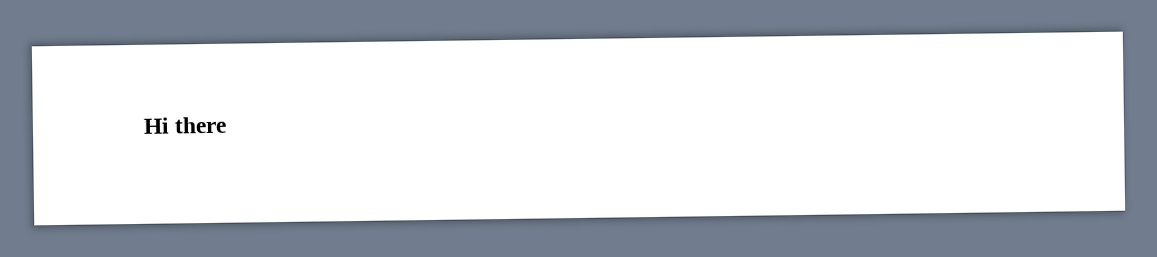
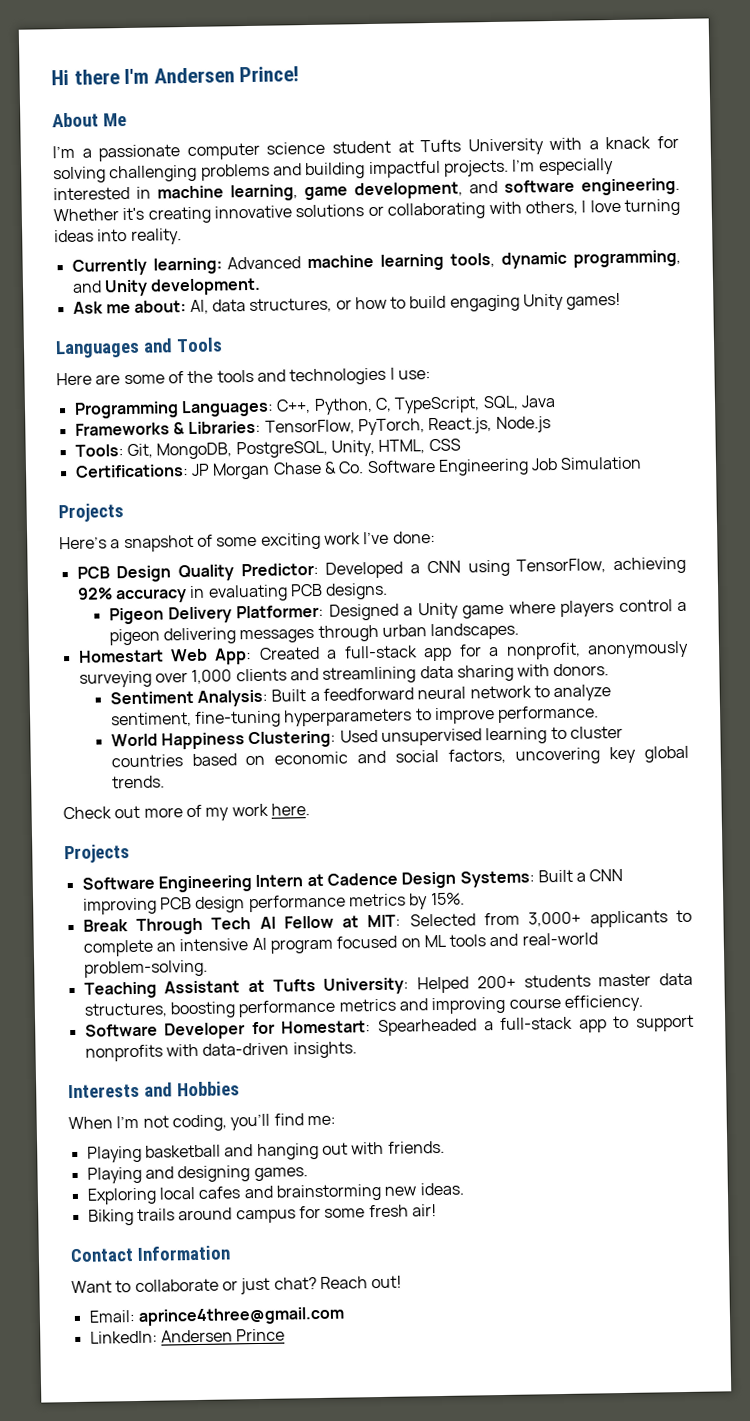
(228, 125) none -> [124,66,300,85] [52,112,127,128] [52,135,680,162] [53,158,614,184] [53,177,680,202] [53,198,681,224] [54,228,182,245] [71,249,681,276] [71,277,262,297] [72,292,622,314] [55,337,223,359] [56,367,431,386] [73,395,556,419] [74,416,551,436] [74,438,461,460] [74,456,643,480] [58,503,124,523] [59,530,436,553] [76,556,686,583] [76,582,389,604] [108,599,688,625] [108,622,520,646] [77,640,689,665] [78,663,610,688] [109,684,612,707] [110,705,600,728] [110,725,623,750] [110,745,689,768] [111,775,165,789] [63,803,310,821] [64,844,130,864] [81,868,624,893] [82,892,465,915] [82,909,692,935] [82,932,598,957] [83,959,208,978] [83,972,693,999] [83,994,643,1019] [84,1014,695,1040] [84,1041,357,1062] [68,1081,240,1099] [68,1113,336,1132] [86,1140,445,1163] [86,1165,308,1184] [86,1182,464,1205] [87,1204,437,1226] [70,1245,230,1263] [71,1275,403,1295] [88,1306,345,1326] [89,1328,286,1344] I'm Andersen Prince! // About Me // I’m a passionate computer science student at Tufts University with a knack for solving challenging problems and building impactful projects. I’m especially interested in machine learning, game development, and software engineering. Whether it's creating innovative solutions or collaborating with others, I love turning ideas into reality. // Currently learning: Advanced machine learning tools, dynamic programming, and Unity development. // Ask me about: AI, data structures, or how to build engaging Unity games! // Languages and Tools // Here are some of the tools and technologies I use: // Programming Languages: C++, Python, C, TypeScript, SQL, Java // Frameworks & Libraries: TensorFlow, PyTorch, React.js, Node.js // Tools: Git, MongoDB, PostgreSQL, Unity, HTML, CSS // Certifications: JP Morgan Chase & Co. Software Engineering Job Simulation // Projects // Here’s a snapshot of some exciting work I’ve done: // PCB Design Quality Predictor: Developed a CNN using TensorFlow, achieving 92% accuracy in evaluating PCB designs. // Pigeon Delivery Platformer: Designed a Unity game where players control a pigeon delivering messages through urban landscapes. // Homestart Web App: Created a full-stack app for a nonprofit, anonymously surveying over 1,000 clients and streamlining data sharing with donors. // Sentiment Analysis: Built a feedforward neural network to analyze sentiment, fine-tuning hyperparameters to improve performance. // World Happiness Clustering: Used unsupervised learning to cluster countries based on economic and social factors, uncovering key global trends. // Check out more of my work here. // Projects // Software Engineering Intern at Cadence Design Systems: Built a CNN improving PCB design performance metrics by 15%. // Break Through Tech AI Fellow at MIT: Selected from 3,000+ applicants to complete an intensive AI program focused on ML tools and real-world problem-solving. // Teaching Assistant at Tufts University: Helped 200+ students master data structures, boosting performance metrics and improving course efficiency. // Software Developer for Homestart: Spearheaded a full-stack app to support nonprofits with data-driven insights. // Interests and Hobbies // When I’m not coding, you’ll find me: // Playing basketball and hanging out with friends. // Playing and designing games. // Exploring local cafes and brainstorming new ideas. // Biking trails around campus for some fresh air! // Contact Information // Want to collaborate or just chat? Reach out! // Email: aprince4three@gmail.com // LinkedIn: Andersen Prince

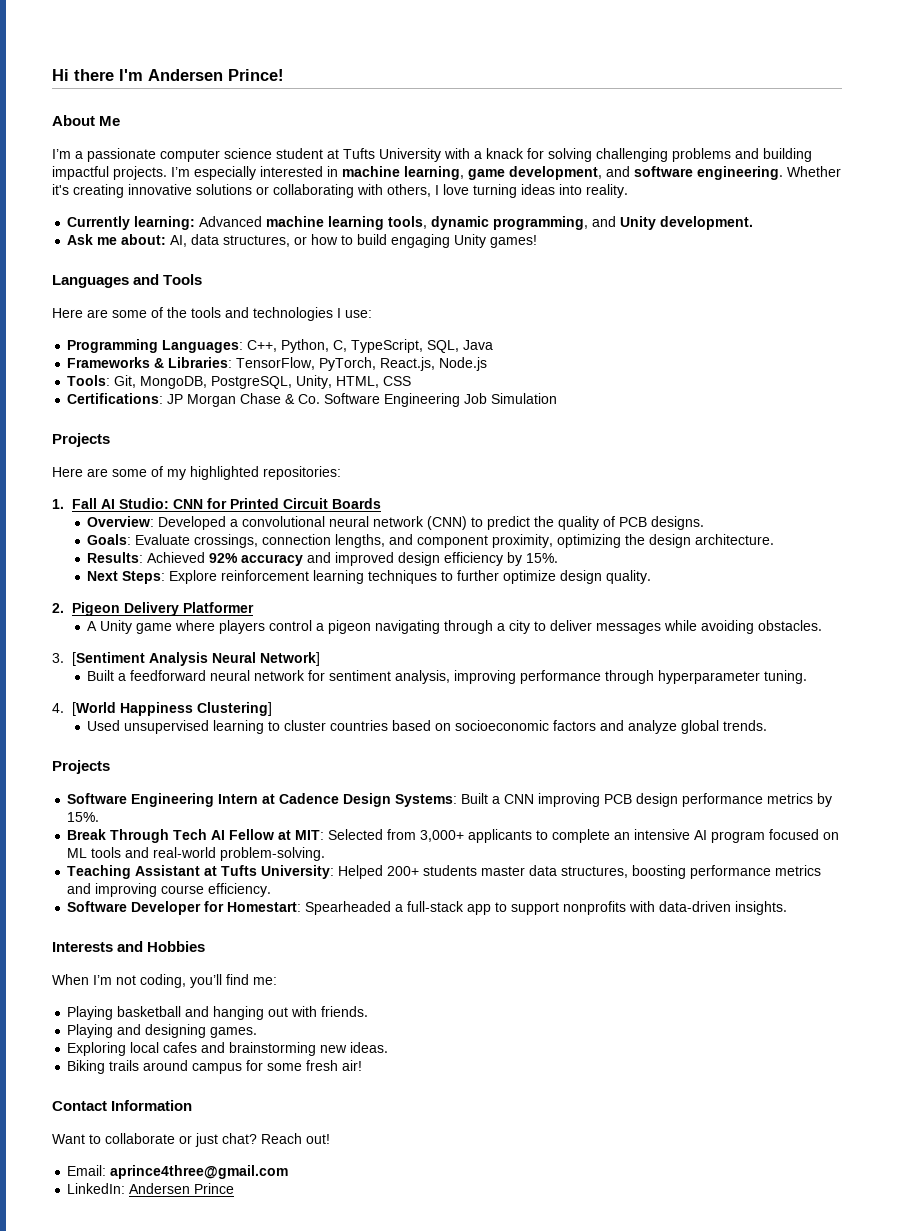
[59,530,436,553] [76,556,686,583] [76,582,389,604] [108,603,414,625] Here’s a snapshot of some exciting work I’ve done: // PCB Design Quality Predictor: Developed a CNN using TensorFlow, achieving 92% accuracy in evaluating PCB designs. // Pigeon Delivery Platformer: Designed a -> [52,466,341,480] [52,498,381,509] [87,516,705,530] [87,534,775,548] [87,552,559,566] [87,570,652,584] [52,602,254,616] [87,621,98,631] Here are some of my highlighted repositories: // 1. Fall AI Studio: CNN for Printed Circuit Boards // Overview: Developed a convolutional neural network (CNN) to predict the quality of PCB designs. // Goals: Evaluate crossings, connection lengths, and component proximity, optimizing the design architecture. // Results: Achieved 92% accuracy and improved design efficiency by 15%. // Next Steps: Explore reinforcement learning techniques to further optimize design quality. // 2. Pigeon Delivery Platformer // A
[162,622,520,645] [77,640,689,665] [78,663,610,688] [109,689,268,707] delivering messages through urban landscapes. // Homestart Web App: Created a full-stack app for a nonprofit, anonymously surveying over 1,000 clients and streamlining data sharing with donors. // Sentiment Analysis: -> [375,620,823,634] [52,652,320,666] navigating through a city to deliver messages while avoiding obstacles. // 3. [Sentiment Analysis Neural Network] //
[533,684,612,702] [110,705,600,728] [110,730,337,750] to analyze sentiment, fine-tuning hyperparameters to improve performance. // World Happiness Clustering: -> [308,670,808,684] [52,702,272,716] for sentiment analysis, improving performance through hyperparameter tuning. // 4. [World Happiness Clustering] //
[274,745,689,765] [111,775,165,789] [63,803,310,821] economic and social factors, uncovering key global trends. // Check out more of my work here. -> [455,720,768,734] socioeconomic factors and analyze global trends.

